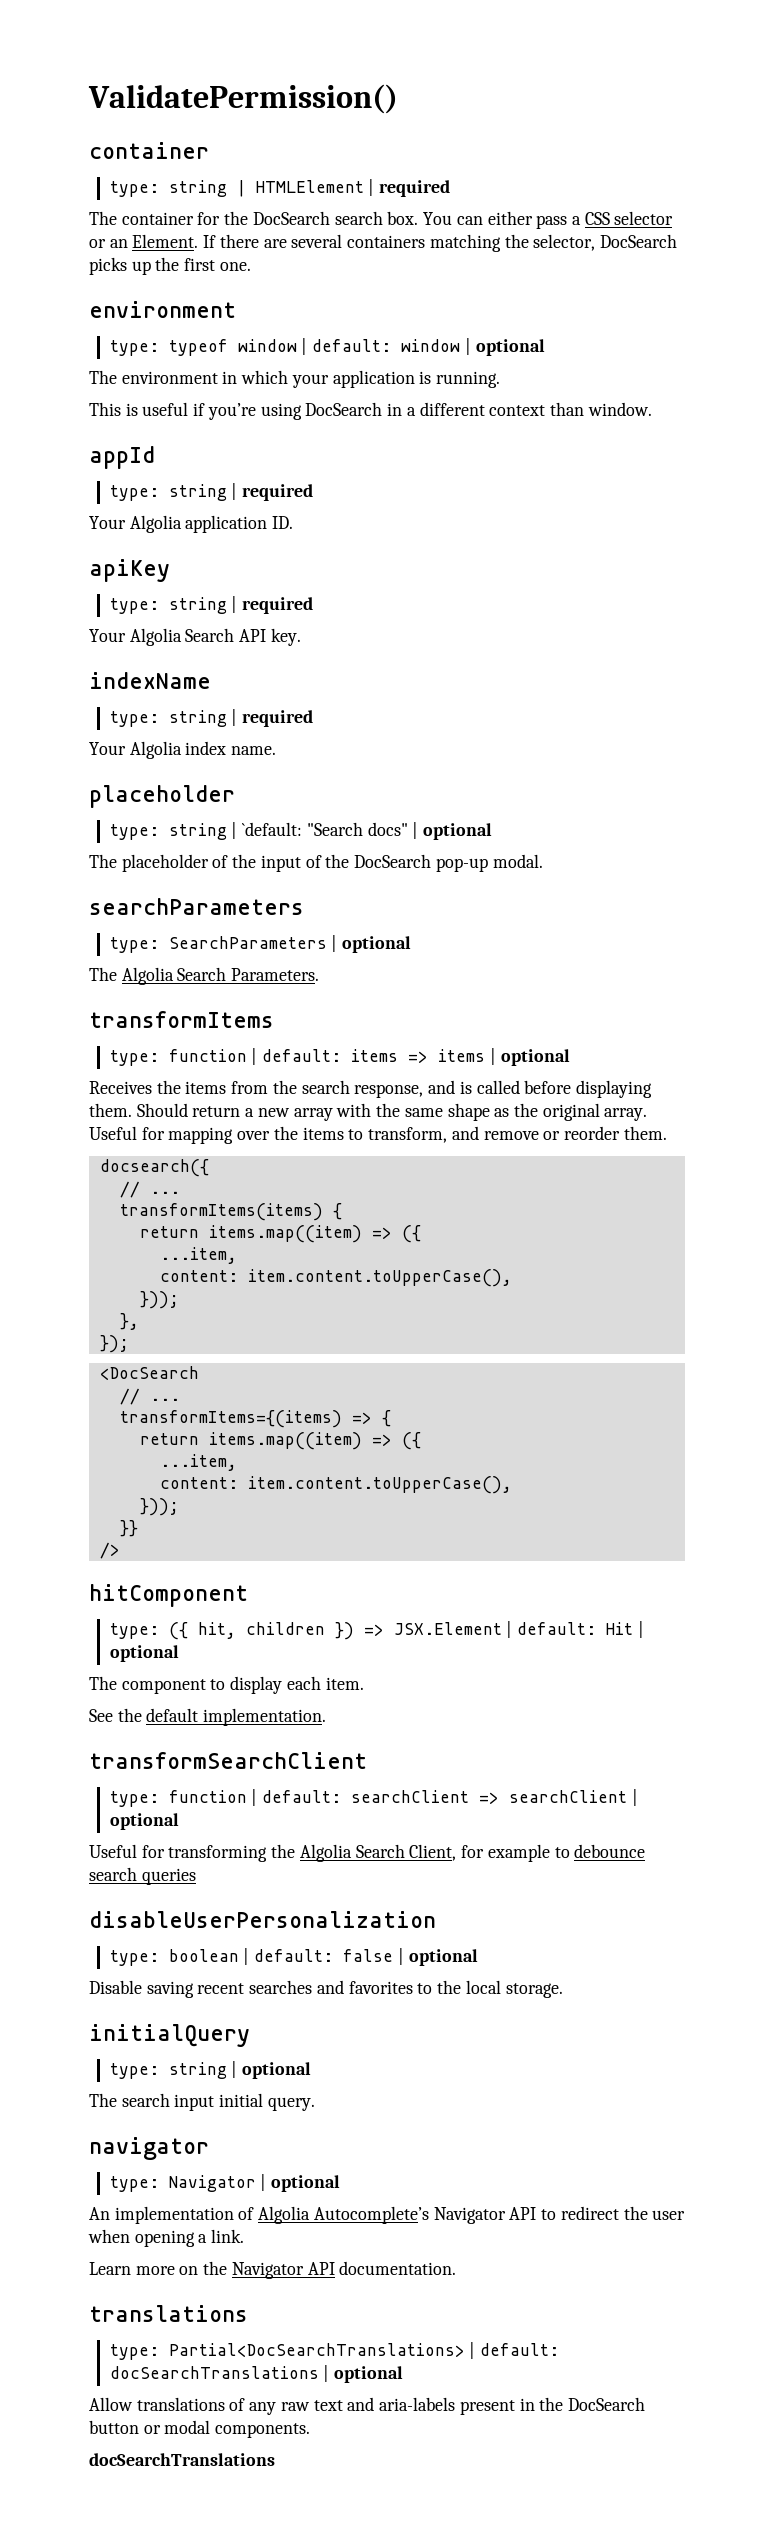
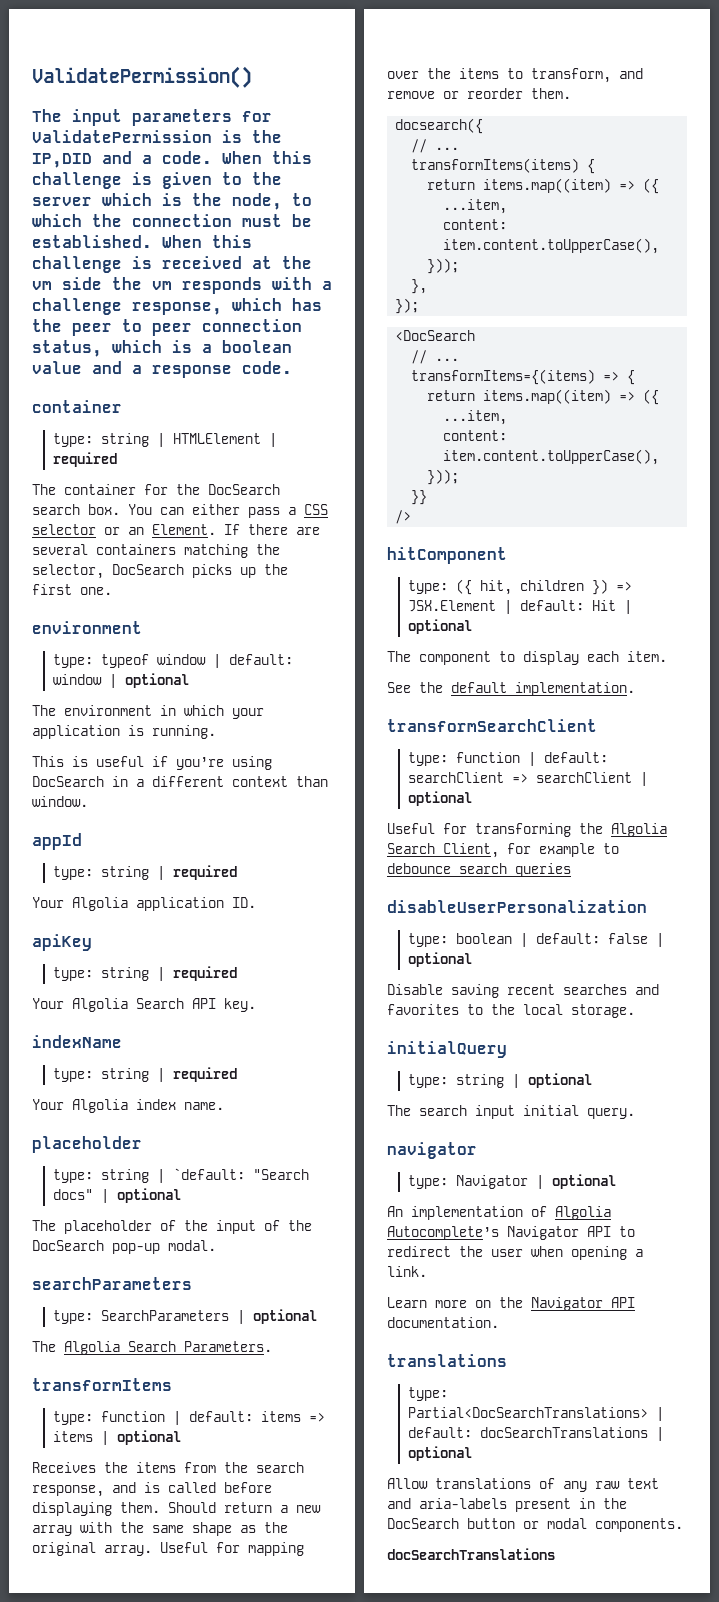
(398, 99) none -> [32,109,272,126] [32,130,282,143] [32,151,312,168] [32,172,282,189] [32,193,312,210] [32,214,312,227] [32,235,252,248] [32,256,312,273] [32,277,332,294] [32,298,322,315] [32,319,302,336] [32,340,292,357] [32,361,292,378] // The input parameters for ValidatePermission is the IP,DID and a code. When this challenge is given to the server which is the node, to which the connection must be established. When this challenge is received at the vm side the vm responds with a challenge response, which has the peer to peer connection status, which is a boolean value and a response code.

